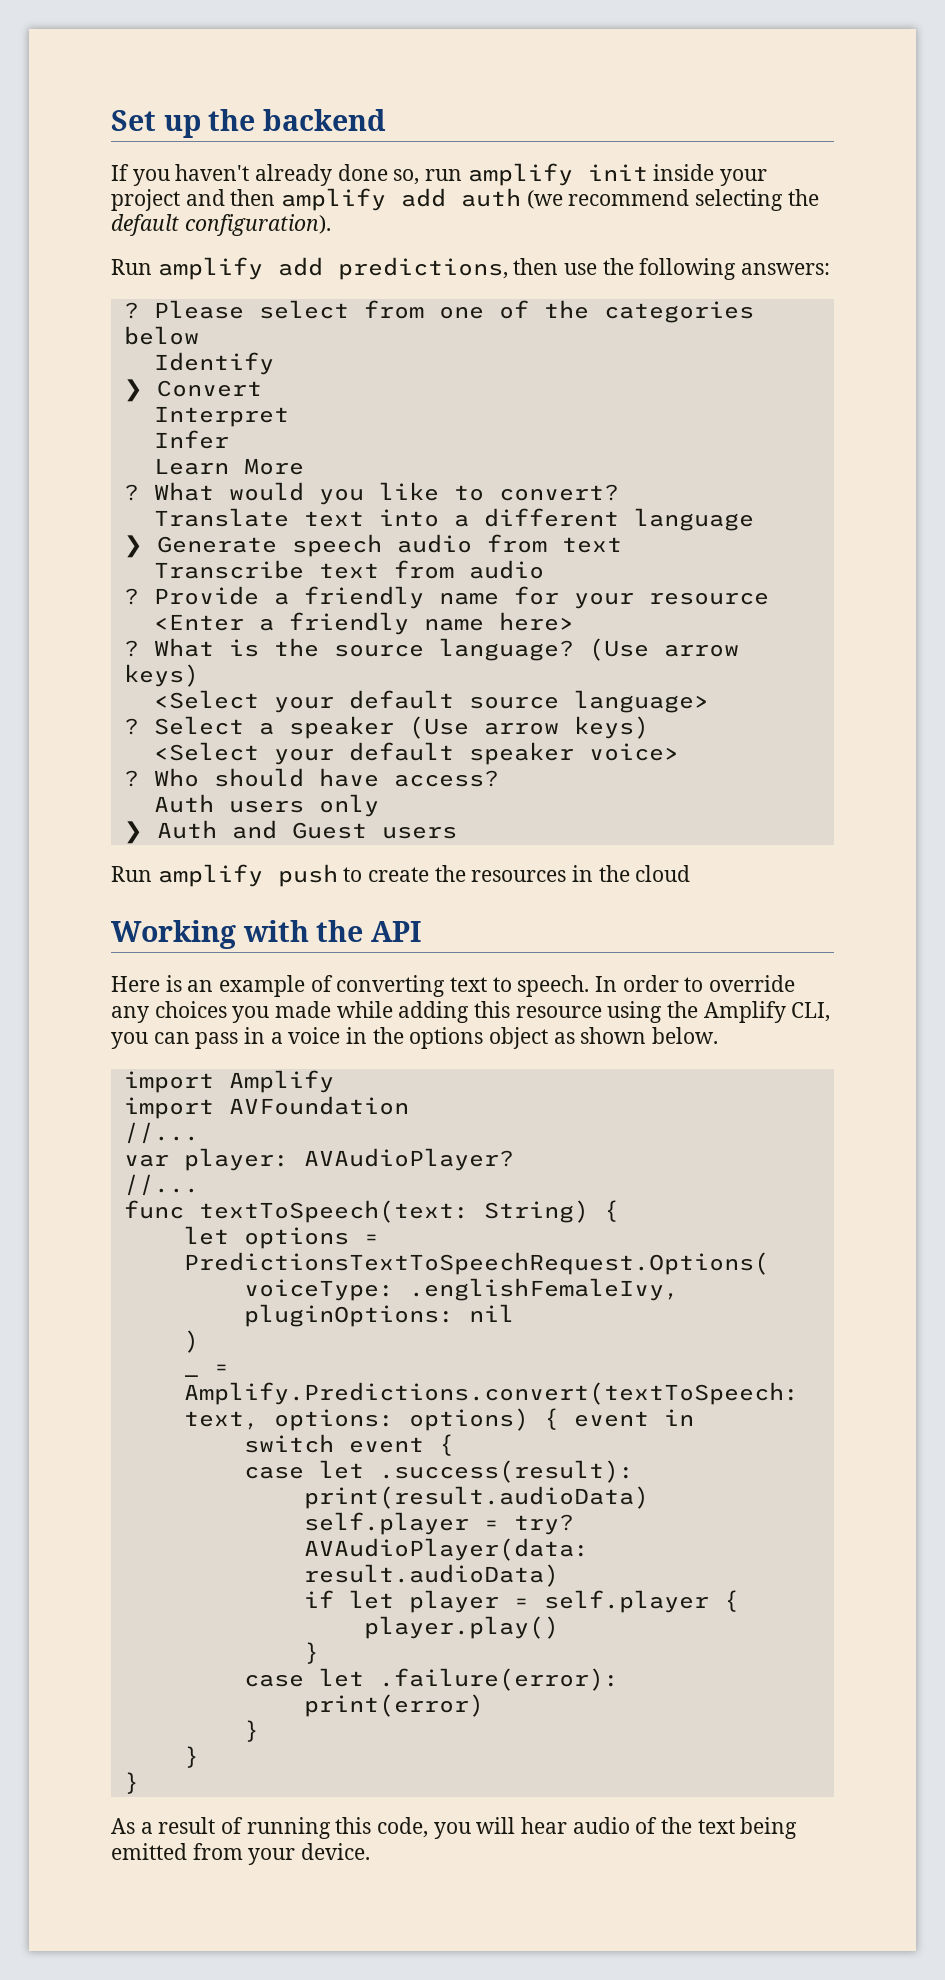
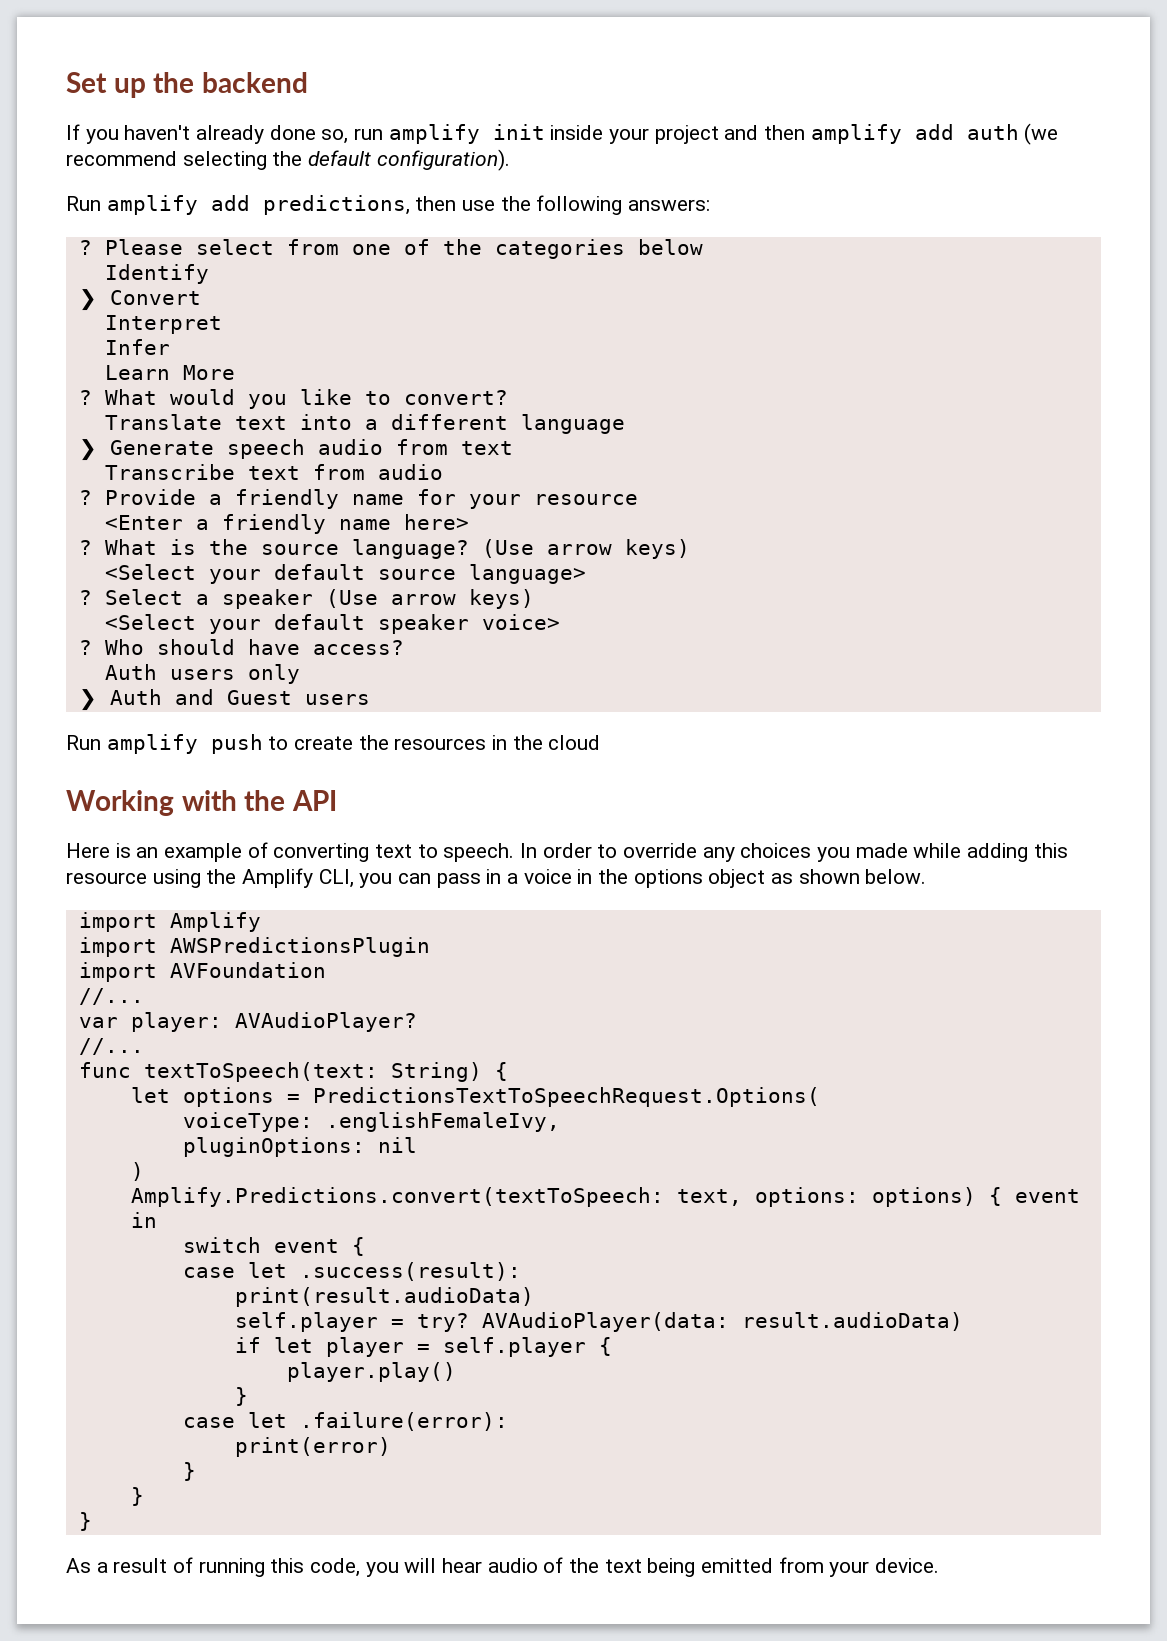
(334, 1081) none -> [78,937,430,957] // import AWSPredictionsPlugin
[183,1374,199,1377] [213,1364,229,1374] _ = -> (144, 1171) none

